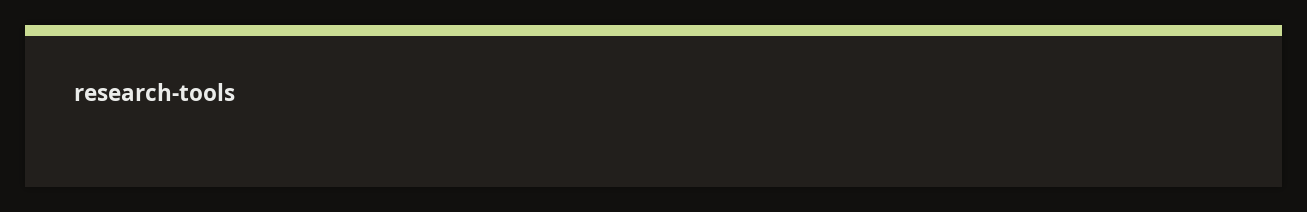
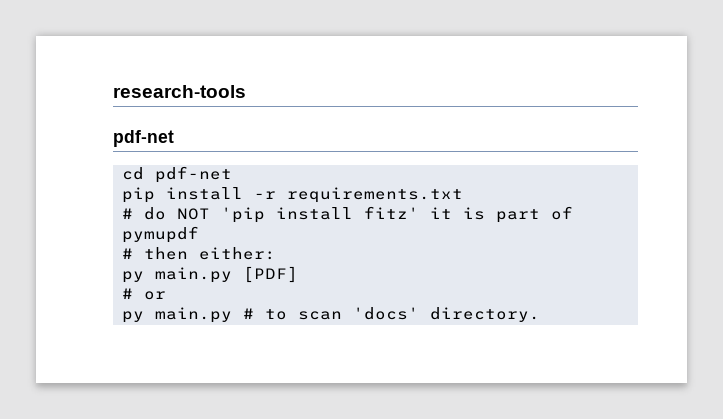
(235, 92) none -> [113,130,174,147] [122,166,232,183] [122,187,463,203] [122,206,573,223] [122,226,199,243] [122,247,276,260] [122,266,298,283] [122,288,166,300] [122,307,540,323] // pdf-net // cd pdf-net // pip install -r requirements.txt // # do NOT 'pip install fitz' it is part of pymupdf // # then either: // py main.py [PDF] // # or // py main.py # to scan 'docs' directory.

